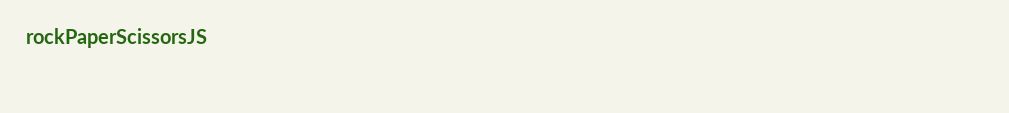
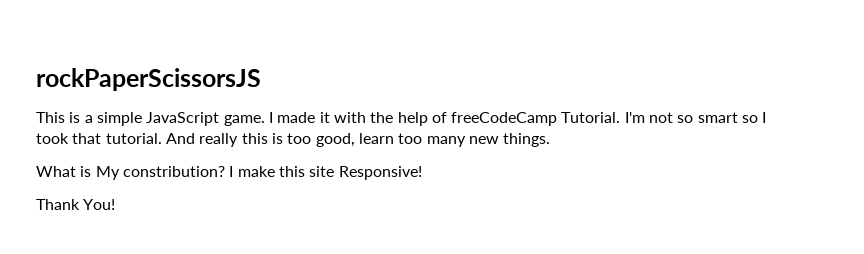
(207, 38) none -> [36,112,767,126] [36,133,551,147] [36,166,422,180] [36,199,116,210] // This is a simple JavaScript game. I made it with the help of freeCodeCamp Tutorial. I'm not so smart so I took that tutorial. And really this is too good, learn too many new things. // What is My constribution? I make this site Responsive! // Thank You!

